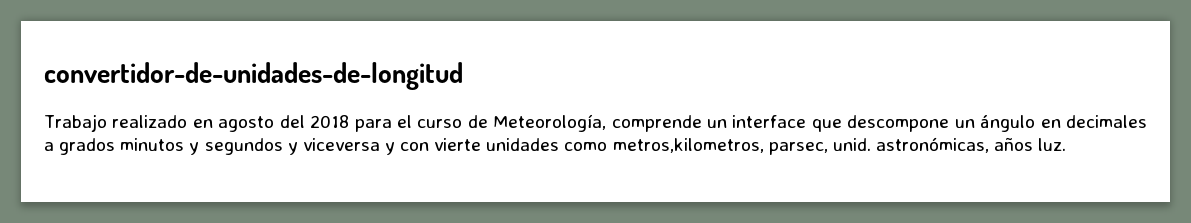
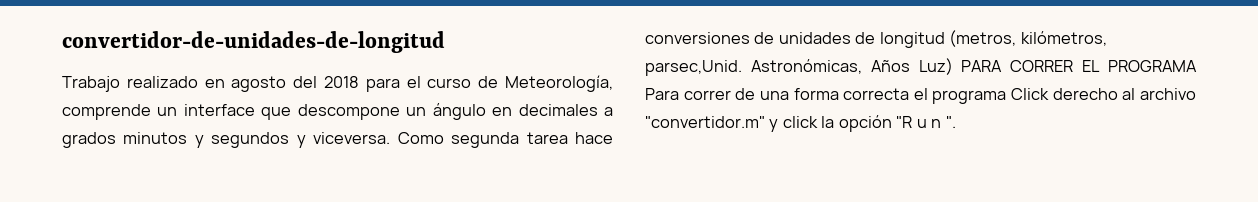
[302,137,1067,155] viceversa y con vierte unidades como metros,kilometros, parsec, unid. astronómicas, años luz. -> [313,132,613,148] [645,30,1107,48] [645,58,1198,76] [645,88,1196,104] [645,115,956,132] viceversa. Como segunda tarea hace conversiones de unidades de longitud (metros, kilómetros, parsec,Unid. Astronómicas, Años Luz) PARA CORRER EL PROGRAMA Para correr de una forma correcta el programa Click derecho al archivo "convertidor.m" y click la opción "R u n ".

